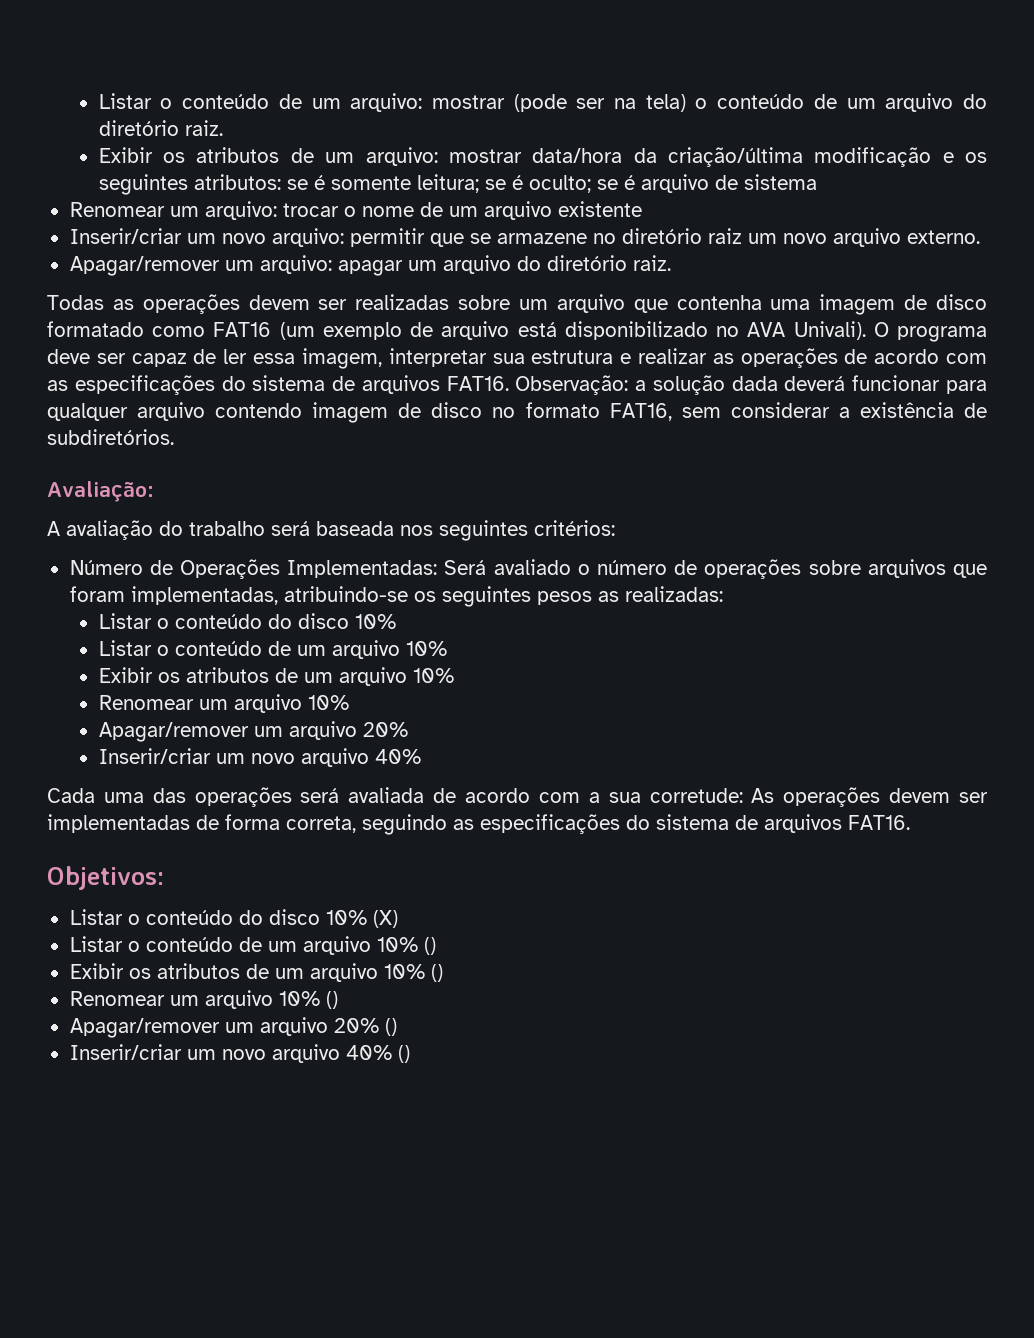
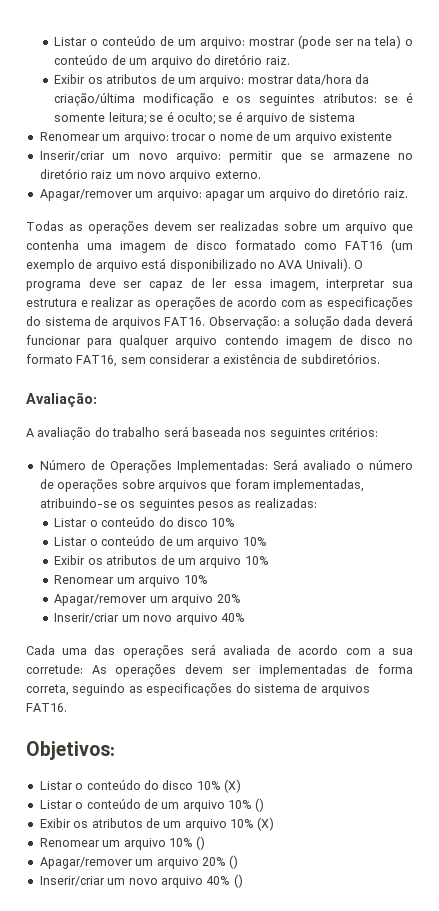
[430,964,443,982] () -> [257,817,275,831] (X)

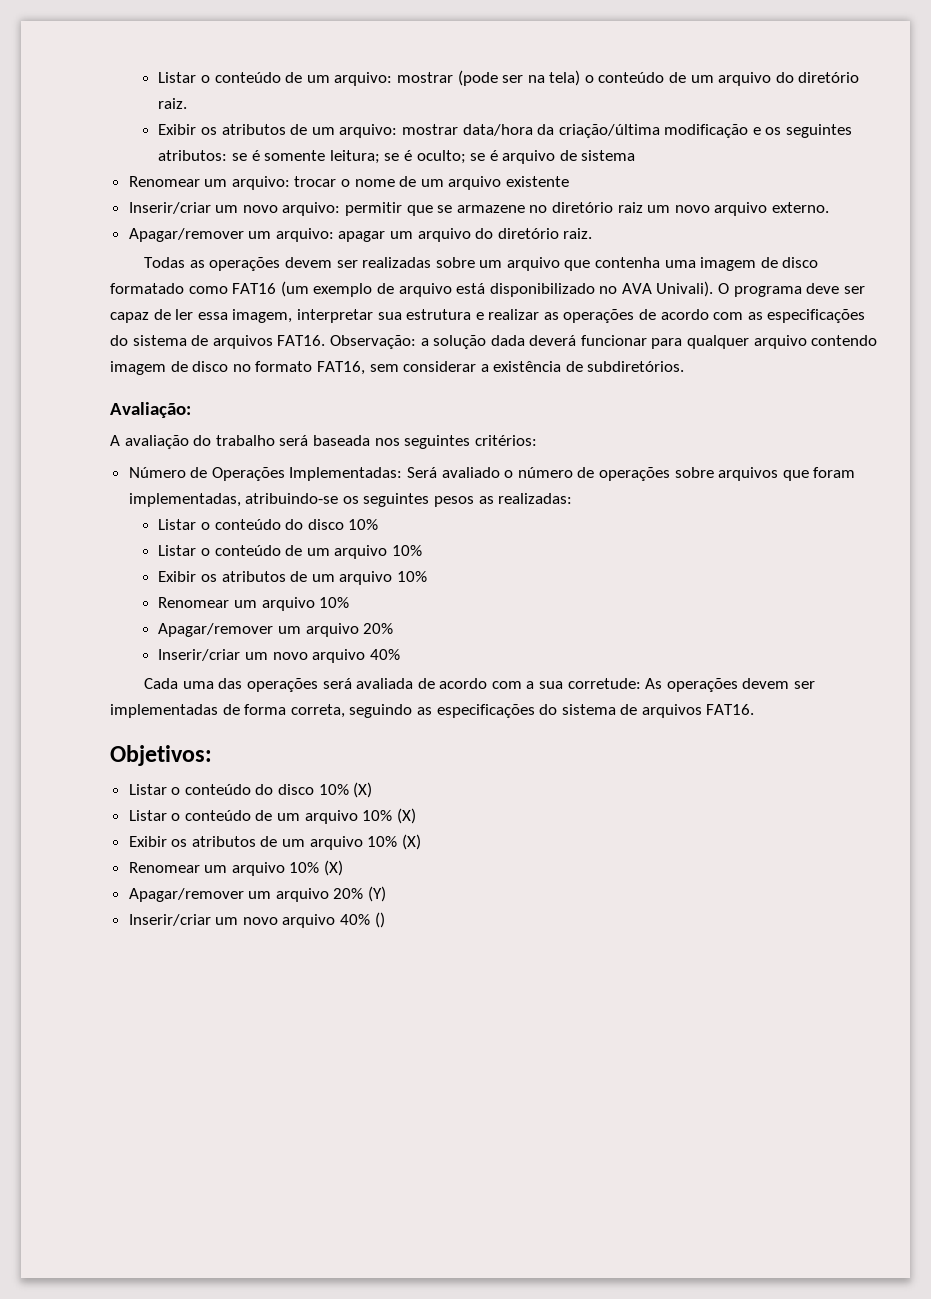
[255,798,265,812] () -> [396,808,416,824] (X)
[196,836,206,850] [39,855,239,869] () // Apagar/remover um arquivo 20% () -> [324,860,344,876] [128,886,387,902] (X) // Apagar/remover um arquivo 20% (Y)

